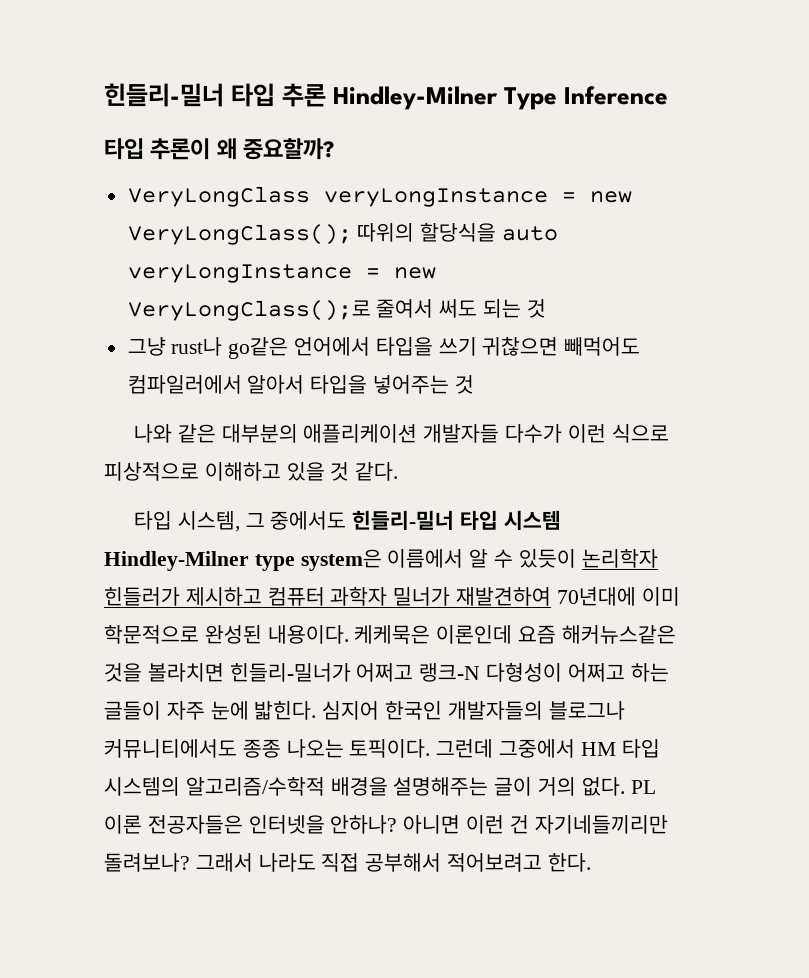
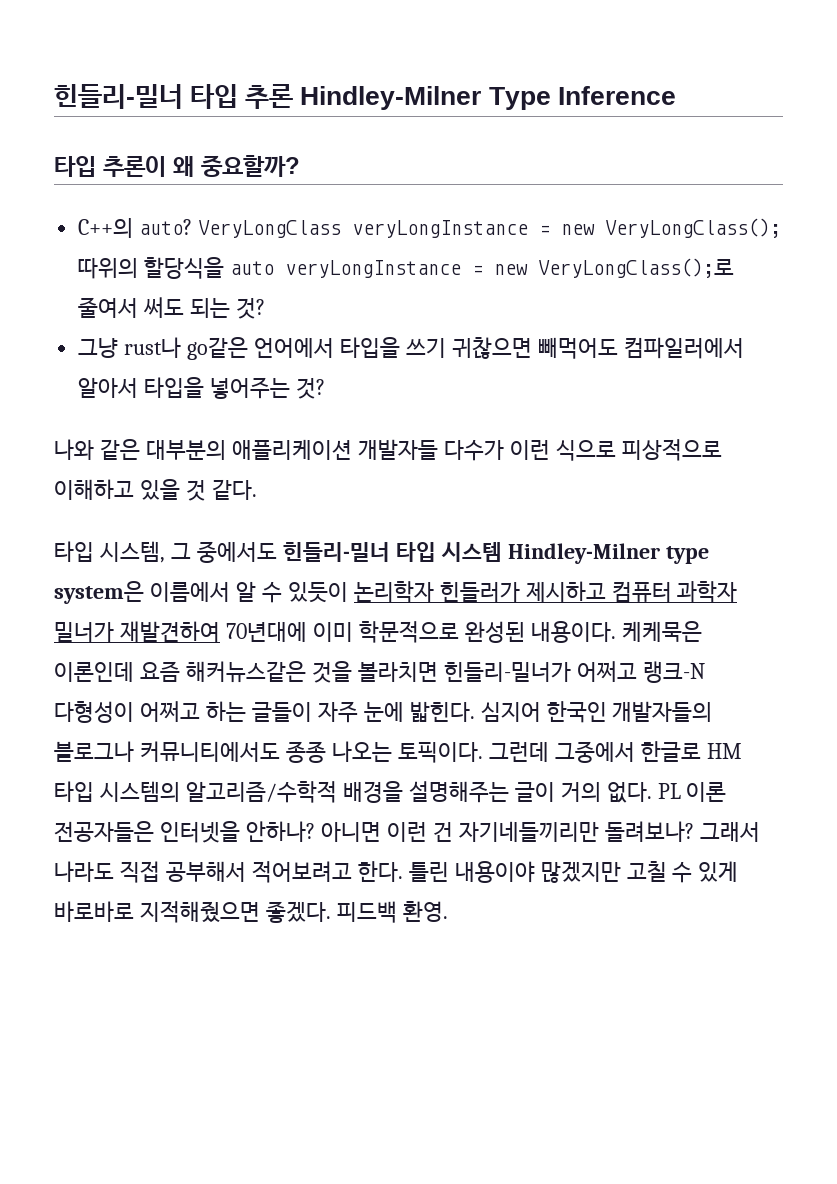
(335, 149) none -> [78,218,193,238] C++의 auto?
[526,299,546,318] 것 -> [236,298,266,319] 것?
[454,375,474,394] 것 -> [296,378,326,399] 것?
(576, 748) none -> [640,741,701,762] 한글로
(591, 862) none -> [408,861,739,883] [54,901,448,923] 틀린 내용이야 많겠지만 고칠 수 있게 바로바로 지적해줬으면 좋겠다. 피드백 환영.

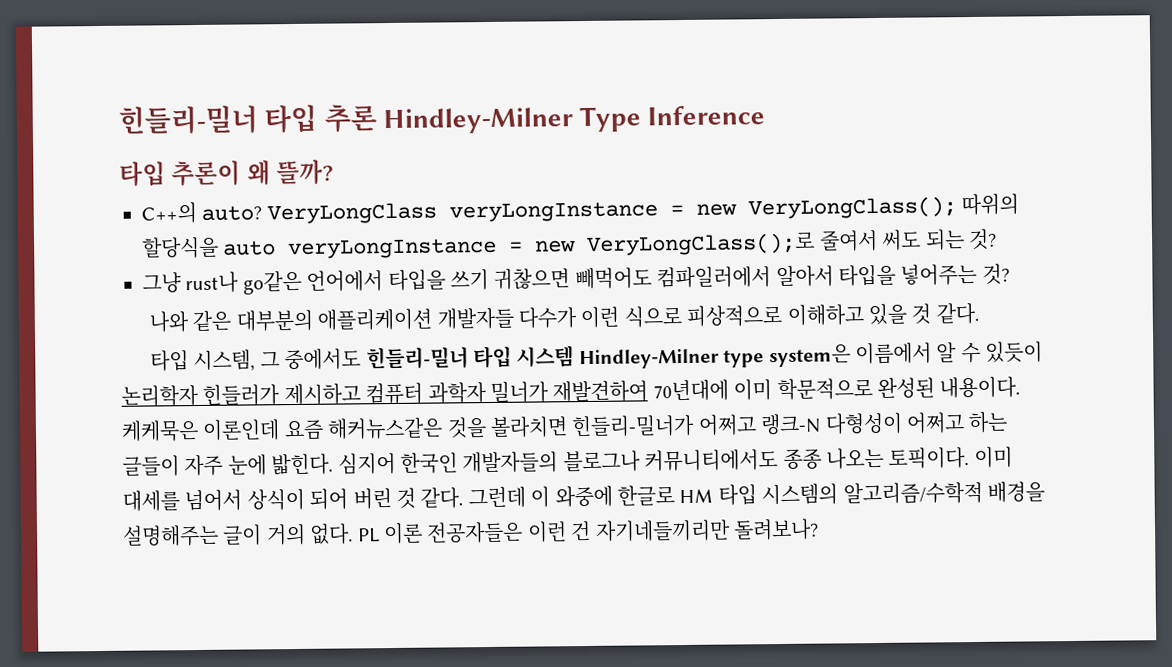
[201,155,300,177] 중요할까? -> [276,159,335,186] 뜰까?
[488,741,635,763] 그런데 그중에서 -> [973,446,1013,469] [122,485,613,512] 이미 대세를 넘어서 상식이 되어 버린 것 같다. 그런데 이 와중에
[159,821,381,843] 인터넷을 안하나? 아니면 -> (524, 532) none
[699,822,760,842] [54,861,739,883] [54,901,448,923] 그래서 나라도 직접 공부해서 적어보려고 한다. 틀린 내용이야 많겠지만 고칠 수 있게 바로바로 지적해줬으면 좋겠다. 피드백 환영. -> (819, 529) none

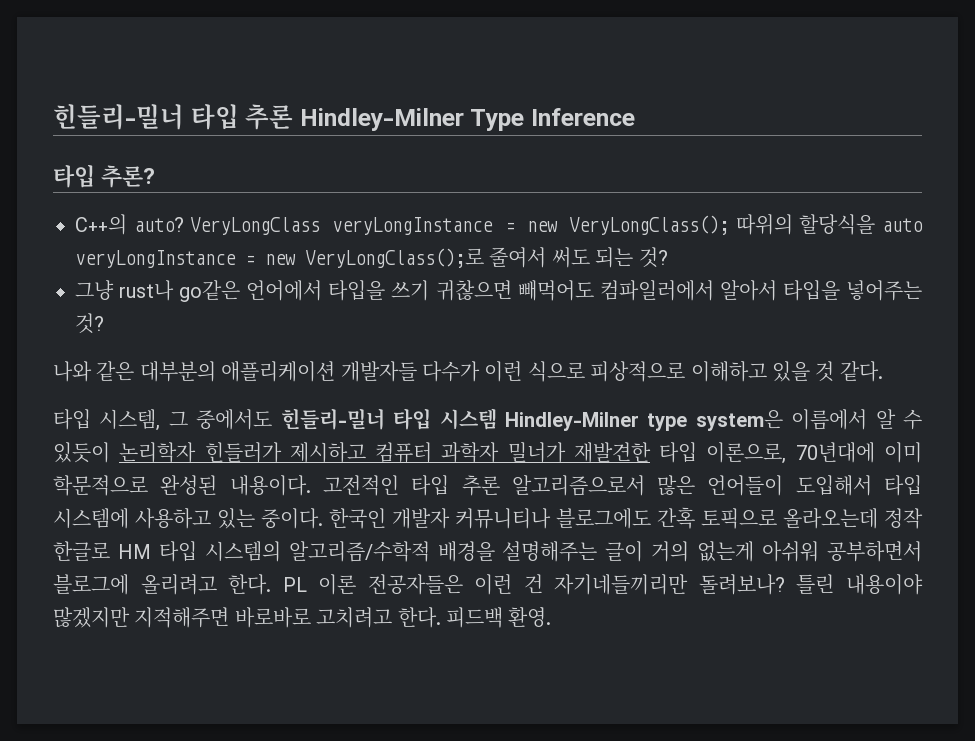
[171,159,335,187] 추론이 왜 뜰까? -> [101,165,155,188] 추론?
[552,380,649,403] 재발견하여 -> [573,442,787,464] 재발견한 타입 이론으로,
[121,411,1009,442] [122,446,1013,477] [122,485,613,512] 케케묵은 이론인데 요즘 해커뉴스같은 것을 볼라치면 힌들리-밀너가 어쩌고 랭크-N 다형성이 어쩌고 하는 글들이 자주 눈에 밟힌다. 심지어 한국인 개발자들의 블로그나 커뮤니티에서도 종종 나오는 토픽이다. 이미 대세를 넘어서 상식이 되어 버린 것 같다. 그런데 이 와중에 -> [322,475,922,496] [53,507,923,529] 고전적인 타입 추론 알고리즘으로서 많은 언어들이 도입해서 타입 시스템에 사용하고 있는 중이다. 한국인 개발자 커뮤니티나 블로그에도 간혹 토픽으로 올라오는데 정작
[309,523,354,545] 없다. -> [697,541,922,562] [53,574,272,595] 없는게 아쉬워 공부하면서 블로그에 올리려고 한다.
(819, 529) none -> [796,574,923,595] [53,607,552,628] 틀린 내용이야 많겠지만 지적해주면 바로바로 고치려고 한다. 피드백 환영.

